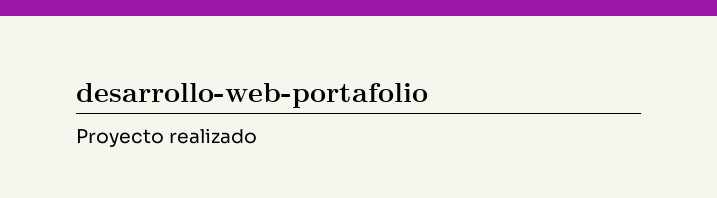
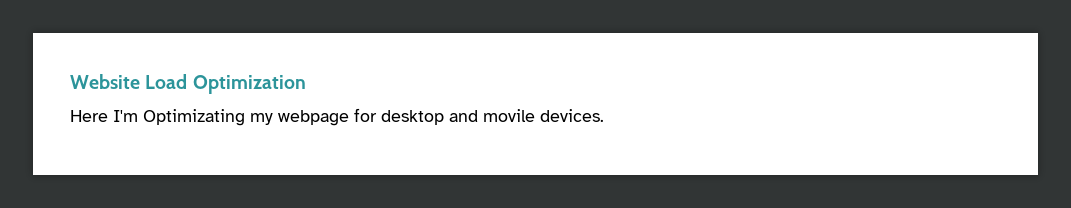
[76,83,428,108] [76,128,258,147] desarrollo-web-portafolio // Proyecto realizado -> [70,74,306,94] [70,108,604,126] Website Load Optimization // Here I'm Optimizating my webpage for desktop and movile devices.

